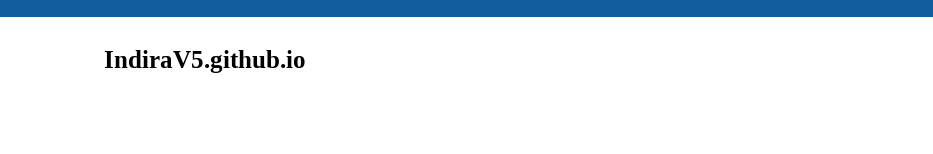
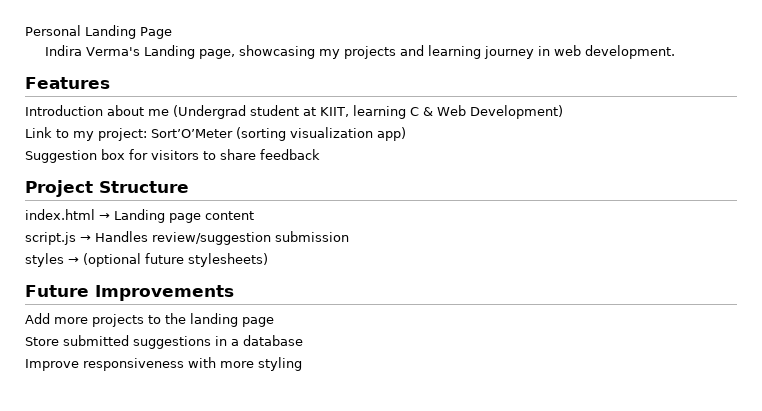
[104,50,306,73] IndiraV5.github.io -> [25,25,172,39] [45,45,676,59] [25,77,110,89] [25,105,563,119] [25,127,406,141] [25,149,320,163] [25,180,189,197] [25,209,254,223] [25,231,349,245] [25,253,268,267] [25,285,234,301] [25,313,274,327] [25,335,303,349] [25,357,302,371] Personal Landing Page // Indira Verma's Landing page, showcasing my projects and learning journey in web development. // Features // Introduction about me (Undergrad student at KIIT, learning C & Web Development) // Link to my project: Sort’O’Meter (sorting visualization app) // Suggestion box for visitors to share feedback // Project Structure // index.html → Landing page content // script.js → Handles review/suggestion submission // styles → (optional future stylesheets) // Future Improvements // Add more projects to the landing page // Store submitted suggestions in a database // Improve responsiveness with more styling

